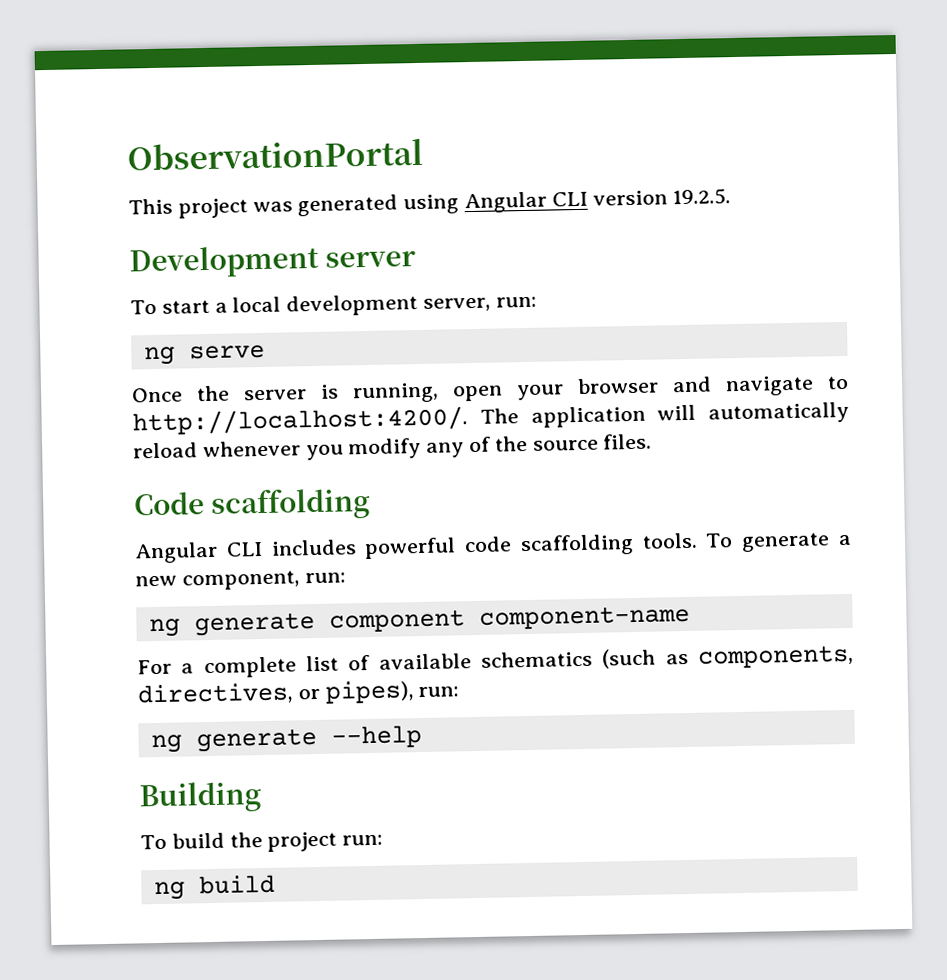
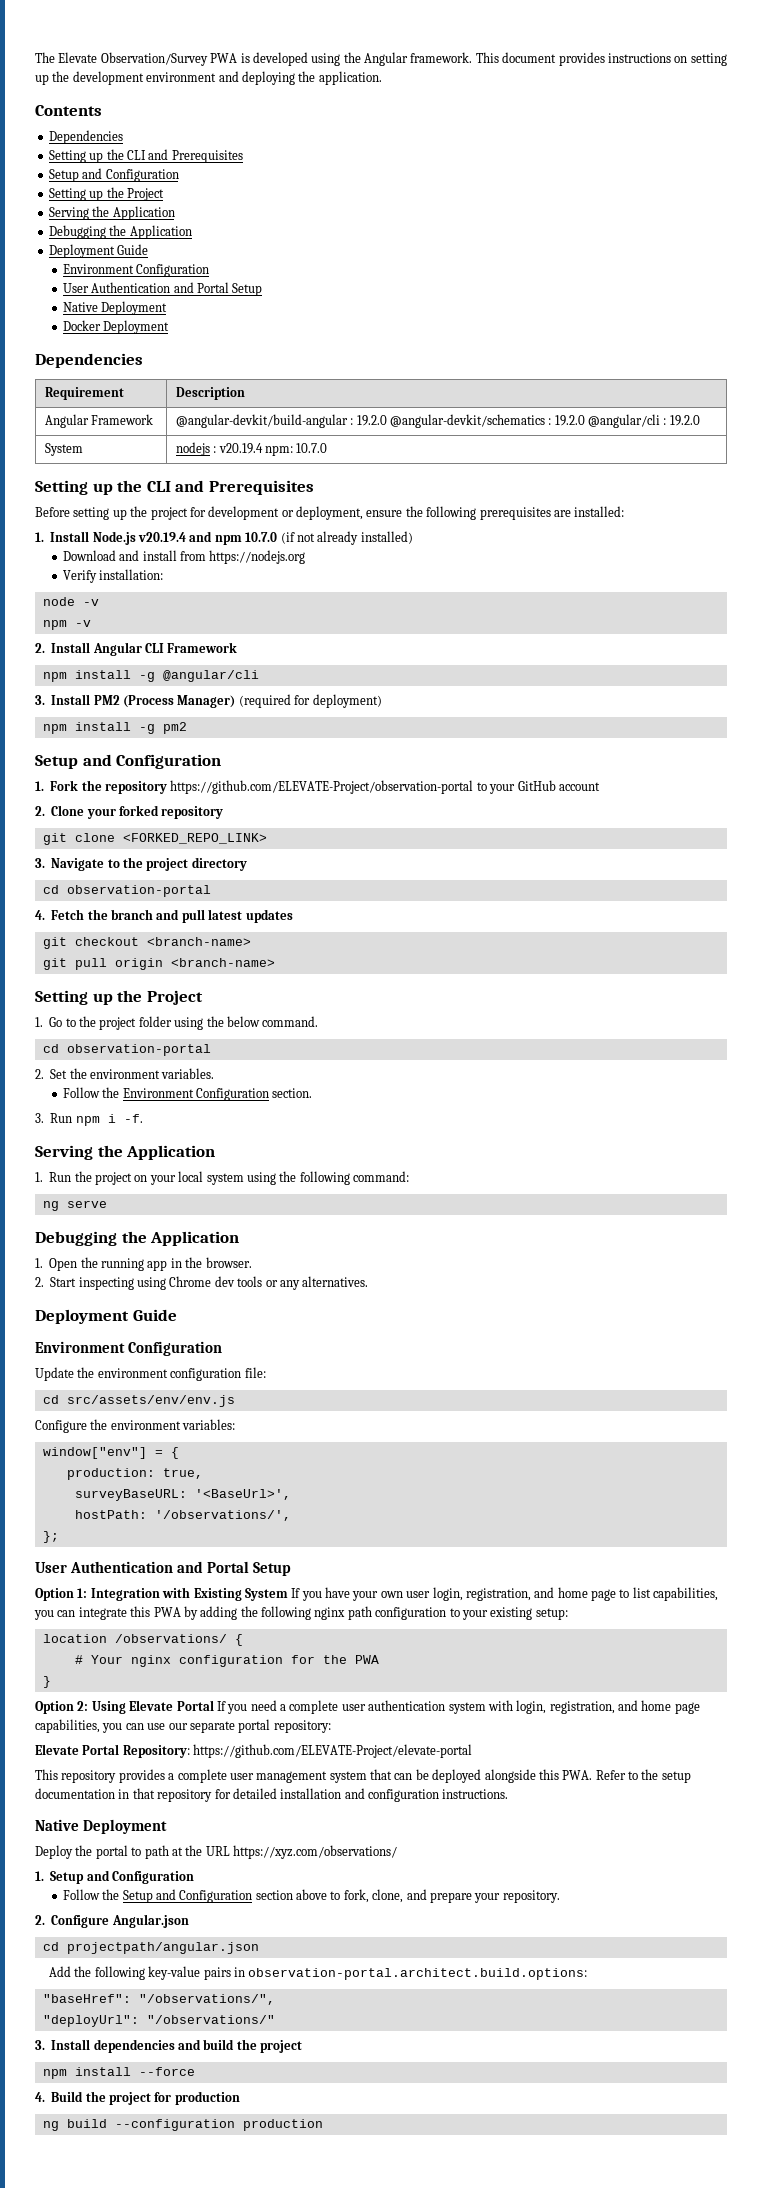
[127,137,423,171] [128,188,732,219] [129,244,417,279] [130,294,537,317] [143,344,265,366] [132,375,849,404] [132,401,849,436] [133,433,653,461] [133,487,371,521] [134,532,853,564] [135,570,346,591] [148,604,690,638] [137,644,855,679] [137,680,460,706] [150,725,422,754] [139,781,262,814] [140,831,384,852] ObservationPortal // This project was generated using Angular CLI version 19.2.5. // Development server // To start a local development server, run: // ng serve // Once the server is running, open your browser and navigate to http://localhost:4200/. The application will automatically reload whenever you modify any of the source files. // Code scaffolding // Angular CLI includes powerful code scaffolding tools. To generate a new component, run: // ng generate component component-name // For a complete list of available schematics (such as components, directives, or pipes), run: // ng generate --help // Building // To build the project run: -> [35,52,727,66] [35,71,382,85] [35,105,102,116] [48,130,123,144] [48,149,243,163] [48,168,179,182] [48,187,164,201] [48,206,175,220] [48,225,192,239] [48,244,149,258] [62,264,210,277] [62,282,263,296] [62,301,168,315] [62,320,170,334] [35,353,143,368] [44,387,124,400] [175,387,245,400] [44,414,154,428] [175,414,700,428] [44,443,83,456] [175,442,328,456] [35,480,314,495] [35,506,625,520] [35,531,413,545] [62,550,306,564] [62,569,164,583] [42,597,99,606] [42,620,91,630] [35,642,238,656] [42,670,259,682] [35,694,382,708] [42,722,187,734] [35,754,222,769] [35,780,600,794] [35,805,224,819] [42,833,267,845] [35,857,247,871] [42,885,211,897] [35,909,293,923] [42,937,251,949] [42,958,275,970] [35,990,203,1005] [35,1016,319,1030] [42,1044,211,1056] [35,1068,215,1079] [62,1087,313,1101] [35,1113,143,1126] [35,1145,216,1160] [35,1171,409,1185] [42,1200,107,1211] [35,1231,240,1246] [35,1257,252,1271] [35,1276,369,1290] [35,1309,177,1324] [35,1341,222,1356] [35,1367,266,1381] [42,1395,235,1407] [35,1419,236,1433] [42,1447,179,1459] [66,1468,203,1480] [74,1489,291,1501] [74,1510,291,1521] [42,1531,59,1543] [35,1561,291,1576] [35,1587,719,1601] [34,1606,568,1620] [42,1634,243,1646] [74,1655,379,1667] [42,1676,51,1688] [35,1700,700,1714] [35,1719,331,1733] [35,1744,473,1758] [35,1769,691,1783] [35,1788,509,1802] [35,1819,167,1834] [35,1845,397,1859] [35,1870,194,1884] [62,1889,560,1903] [35,1914,189,1928] [42,1942,259,1954] [49,1966,588,1980] [42,1994,275,2005] [42,2015,275,2027] [35,2039,303,2053] [42,2067,195,2079] [35,2091,240,2105] The Elevate Observation/Survey PWA is developed using the Angular framework. This document provides instructions on setting up the development environment and deploying the application. // Contents // Dependencies // Setting up the CLI and Prerequisites // Setup and Configuration // Setting up the Project // Serving the Application // Debugging the Application // Deployment Guide // Environment Configuration // User Authentication and Portal Setup // Native Deployment // Docker Deployment // Dependencies // Requirement | Description // Angular Framework | @angular-devkit/build-angular : 19.2.0 @angular-devkit/schematics : 19.2.0 @angular/cli : 19.2.0 // System | nodejs : v20.19.4 npm: 10.7.0 // Setting up the CLI and Prerequisites // Before setting up the project for development or deployment, ensure the following prerequisites are installed: // 1. Install Node.js v20.19.4 and npm 10.7.0 (if not already installed) // Download and install from https://nodejs.org // Verify installation: // node -v // npm -v // 2. Install Angular CLI Framework // npm install -g @angular/cli // 3. Install PM2 (Process Manager) (required for deployment) // npm install -g pm2 // Setup and Configuration // 1. Fork the repository https://github.com/ELEVATE-Project/observation-portal to your GitHub account // 2. Clone your forked repository // git clone <FORKED_REPO_LINK> // 3. Navigate to the project directory // cd observation-portal // 4. Fetch the branch and pull latest updates // git checkout <branch-name> // git pull origin <branch-name> // Setting up the Project // 1. Go to the project folder using the below command. // cd observation-portal // 2. Set the environment variables. // Follow the Environment Configuration section. // 3. Run npm i -f. // Serving the Application // 1. Run the project on your local system using the following command: // ng serve // Debugging the Application // 1. Open the running app in the browser. // 2. Start inspecting using Chrome dev tools or any alternatives. // Deployment Guide // Environment Configuration // Update the environment configuration file: // cd src/assets/env/env.js // Configure the environment variables: // window["env"] = { // production: true, // surveyBaseURL: '<BaseUrl>', // hostPath: '/observations/', // }; // User Authentication and Portal Setup // Option 1: Integration with Existing System If you have your own user login, registration, and home page to list capabilities, you can integrate this PWA by adding the following nginx path configuration to your existing setup: // location /observations/ { // # Your nginx configuration for the PWA // } // Option 2: Using Elevate Portal If you need a complete user authentication system with login, registration, and home page capabilities, you can use our separate portal repository: // Elevate Portal Repository: https://github.com/ELEVATE-Project/elevate-portal // This repository provides a complete user management system that can be deployed alongside this PWA. Refer to the setup documentation in that repository for detailed installation and configuration instructions. // Native Deployment // Deploy the portal to path at the URL https://xyz.com/observations/ // 1. Setup and Configuration // Follow the Setup and Configuration section above to fork, clone, and prepare your repository. // 2. Configure Angular.json // cd projectpath/angular.json // Add the following key-value pairs in observation-portal.architect.build.options: // "baseHref": "/observations/", // "deployUrl": "/observations/" // 3. Install dependencies and build the project // npm install --force // 4. Build the project for production
(275, 884) none -> [114,2119,323,2131] --configuration production

